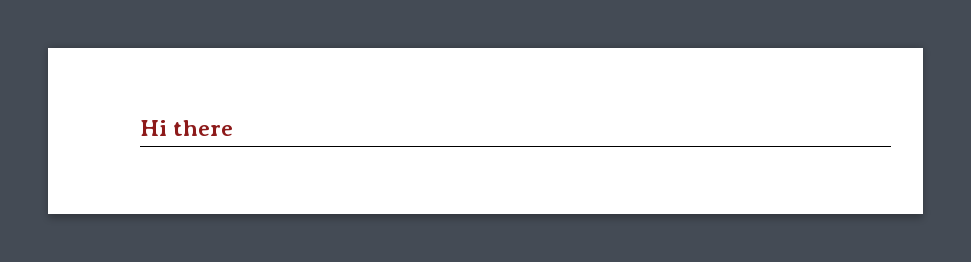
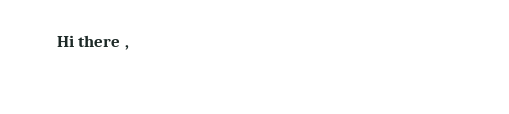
(234, 128) none -> [124,45,129,50] ,

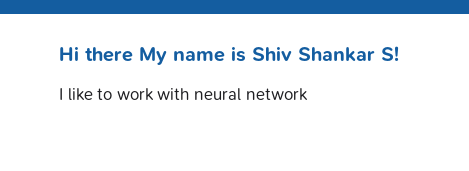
[124,45,129,50] , -> [139,46,399,65] [59,88,308,101] My name is Shiv Shankar S! // I like to work with neural network

